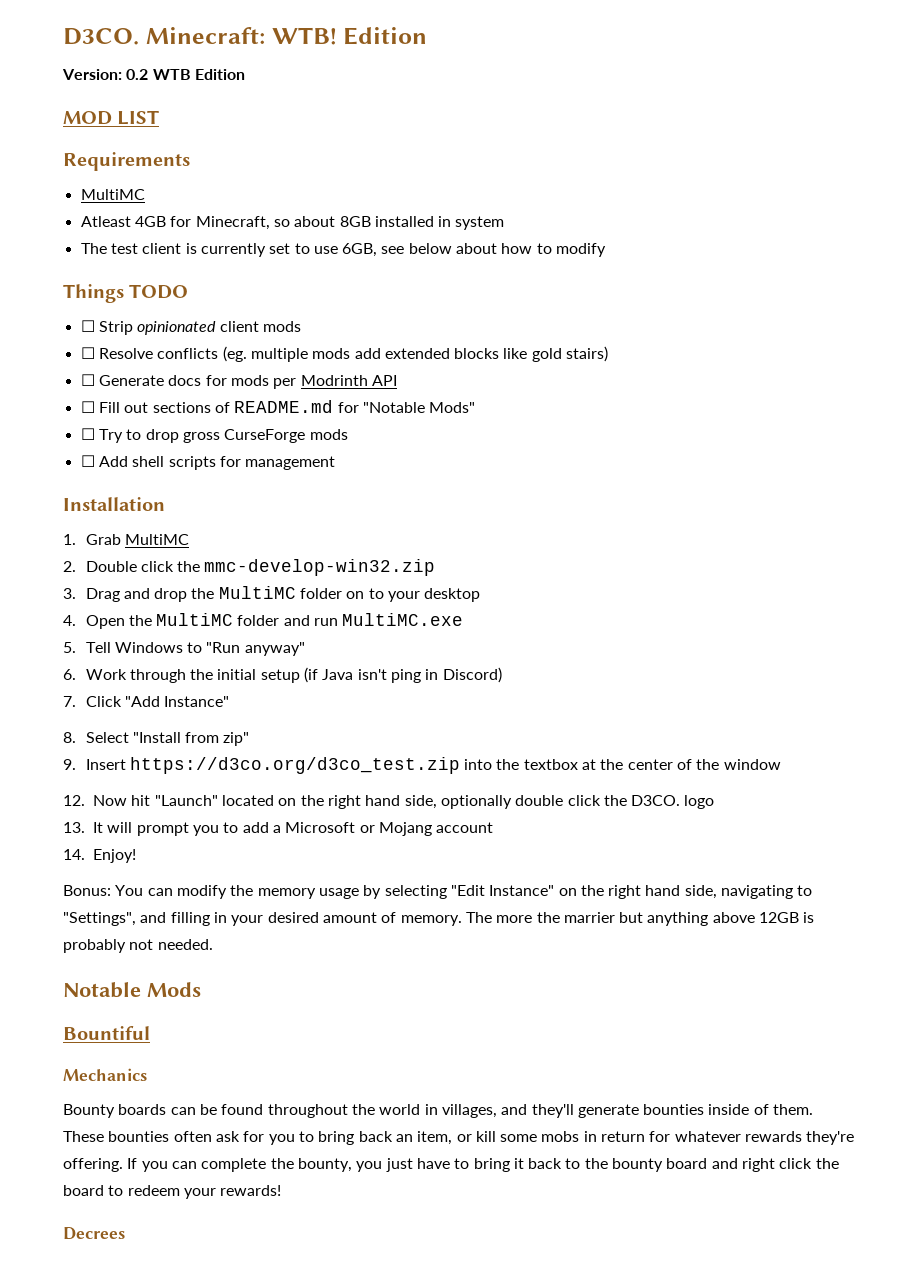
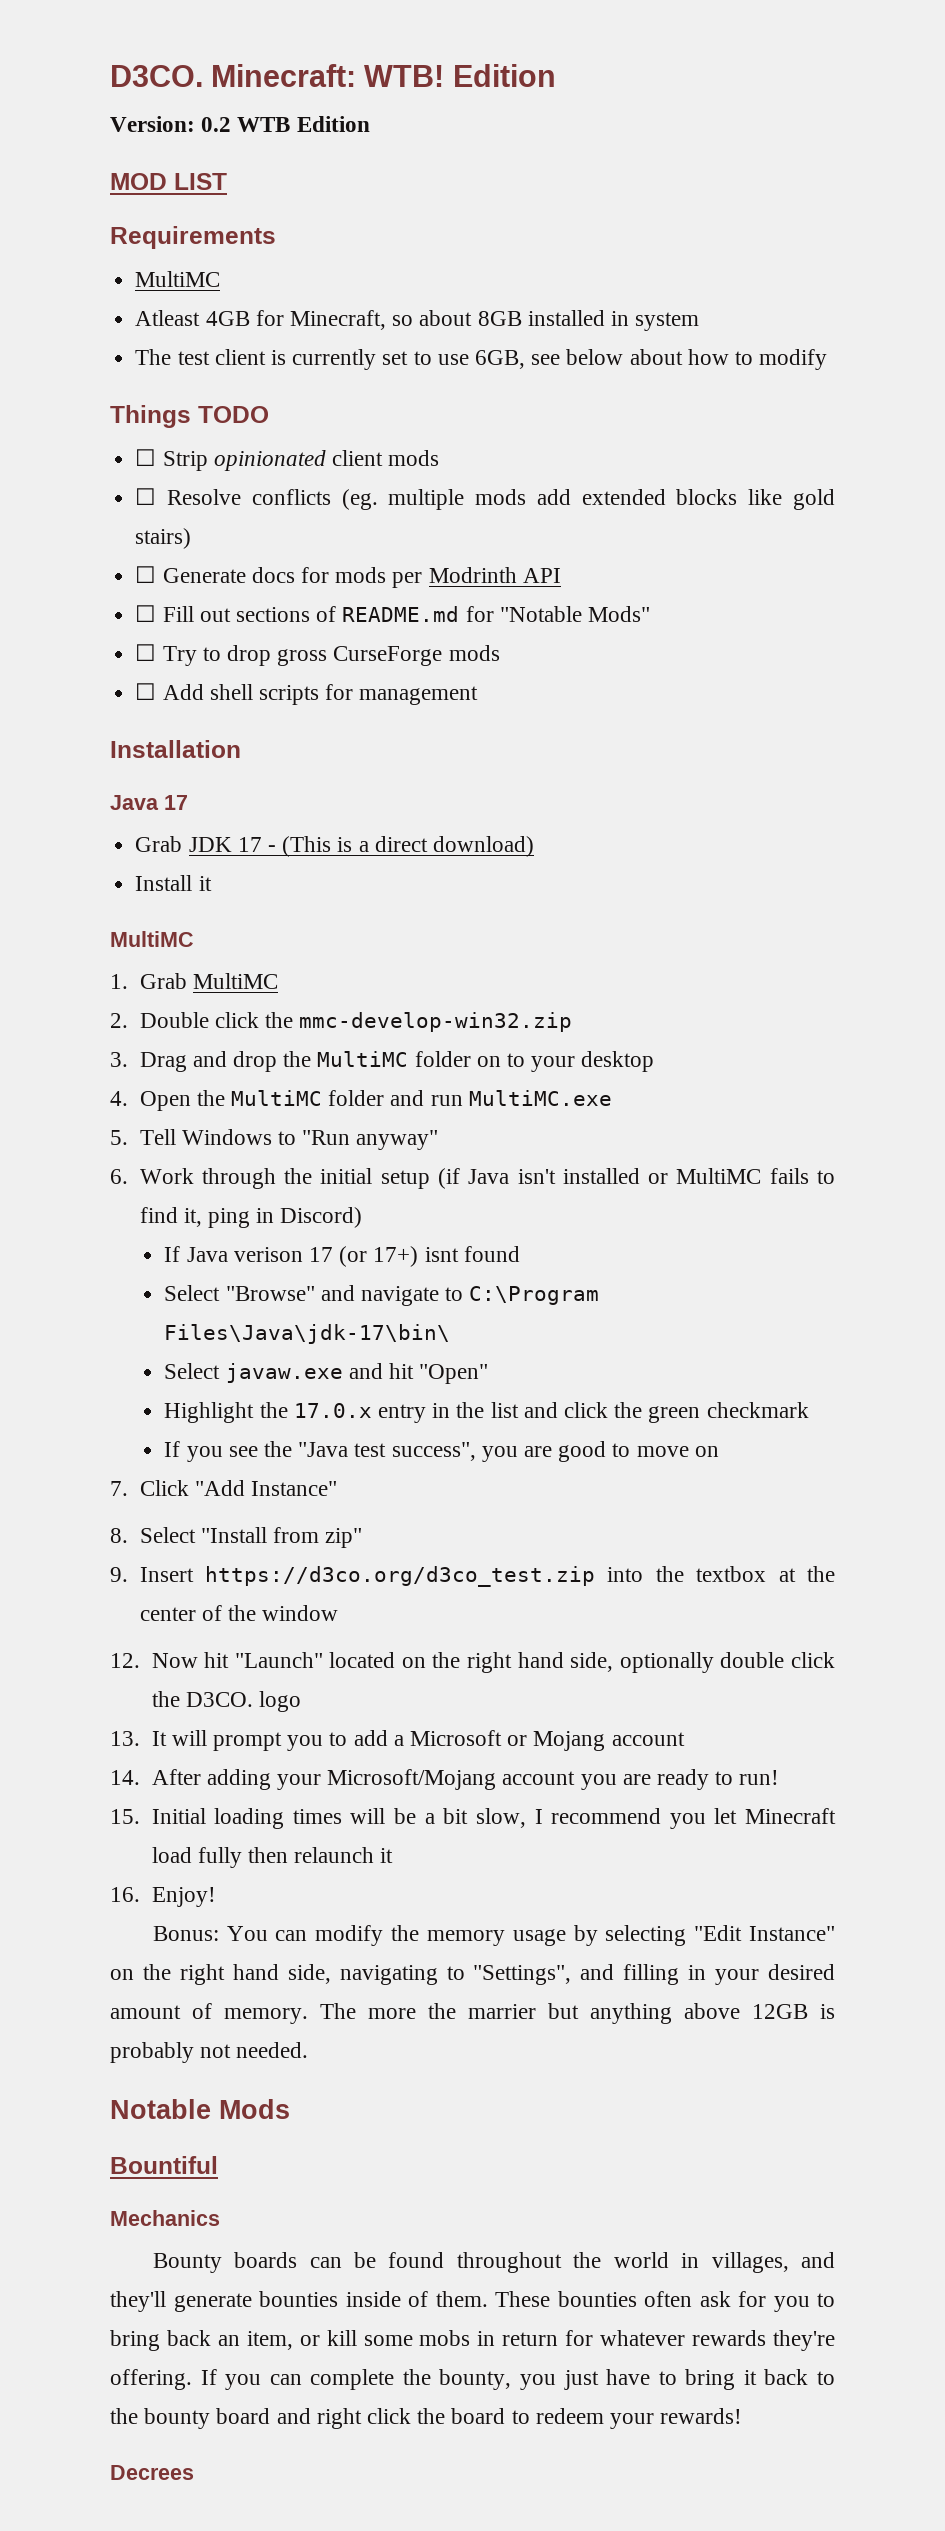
(165, 504) none -> [110,795,188,810] [135,836,534,857] [135,875,212,891] [110,931,194,947] // Java 17 // Grab JDK 17 - (This is a direct download) // Install it // MultiMC
[391,667,502,683] ping in Discord) -> [562,1168,835,1184] [139,1207,363,1228] [164,1246,520,1267] [164,1285,600,1306] [164,1324,451,1344] [164,1363,489,1384] [164,1402,809,1423] [164,1441,719,1462] installed or MultiMC fails to find it, ping in Discord) // If Java verison 17 (or 17+) isnt found // Select "Browse" and navigate to C:\Program Files\Java\jdk-17\bin\ // Select javaw.exe and hit "Open" // Highlight the 17.0.x entry in the list and click the green checkmark // If you see the "Java test success", you are good to move on
(85, 854) none -> [151,1769,780,1790] [110,1808,836,1829] [151,1847,394,1868] [110,1887,140,1902] After adding your Microsoft/Mojang account you are ready to run! // 15. Initial loading times will be a bit slow, I recommend you let Minecraft load fully then relaunch it // 16.

